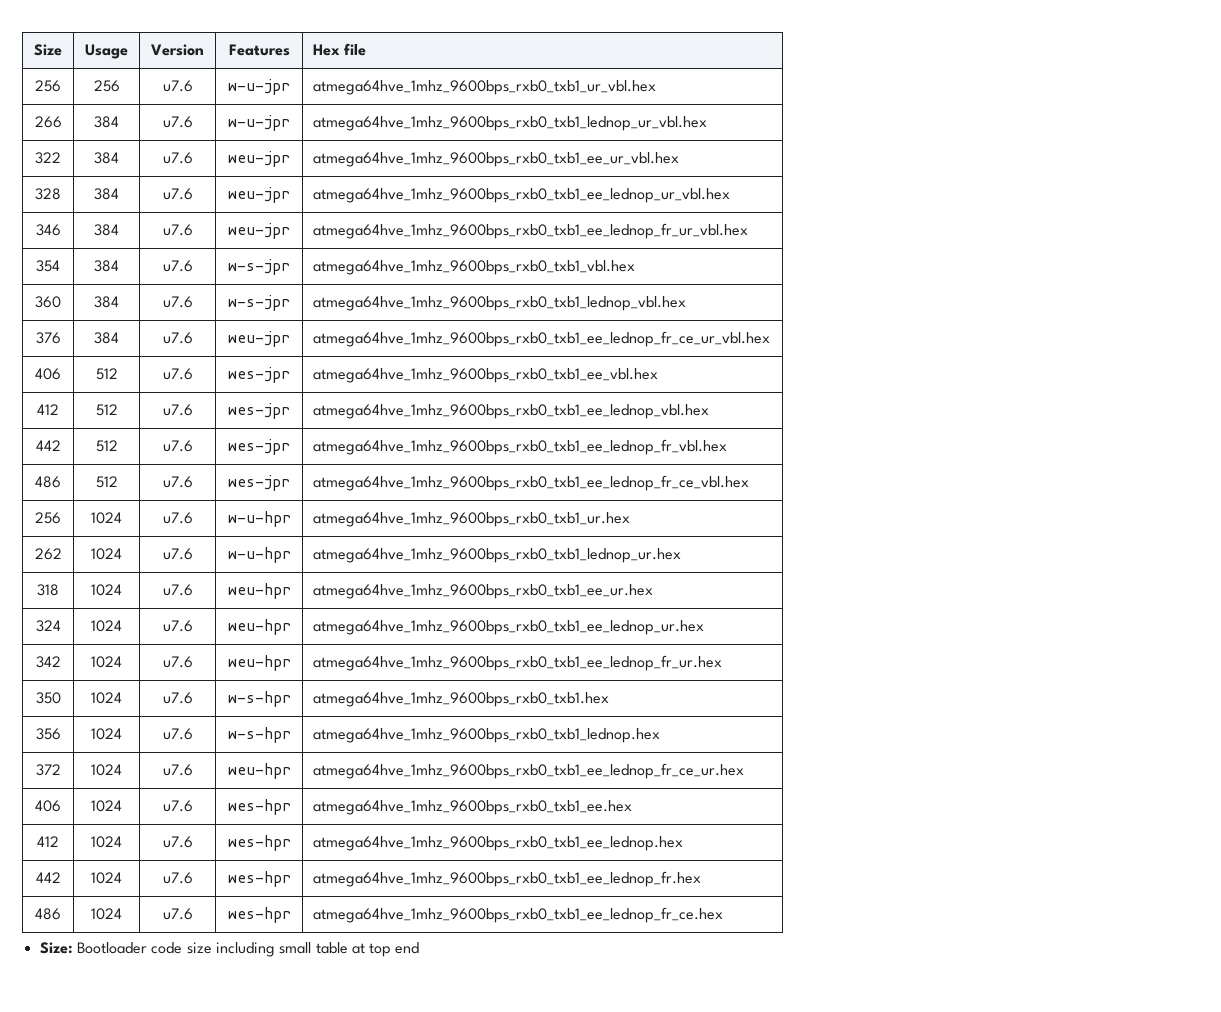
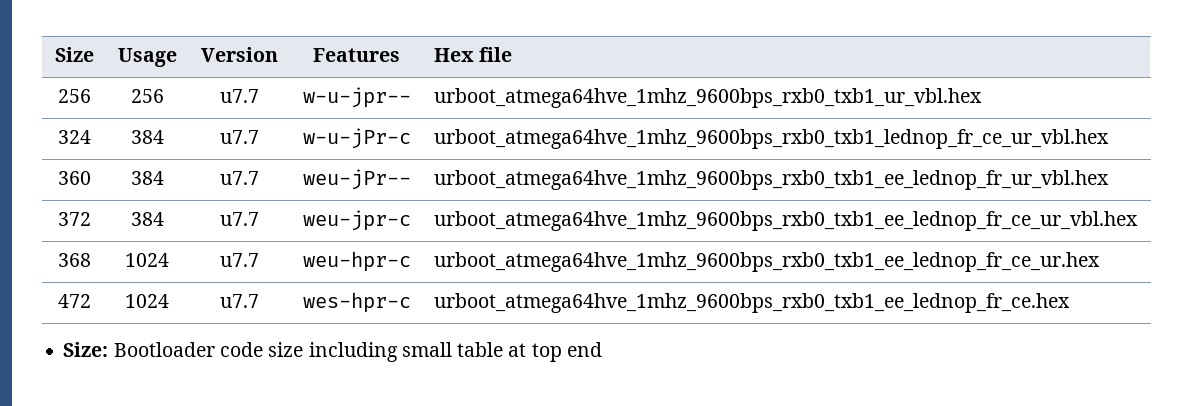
[162,80,193,92] [228,79,290,95] [313,80,657,95] [34,116,62,128] [94,116,119,128] [162,116,193,128] [228,115,290,131] [313,116,708,131] [35,152,61,164] [94,152,119,164] [162,152,193,164] [228,151,290,167] [313,152,680,167] [35,188,61,200] [94,188,119,200] [162,188,193,200] [228,187,290,203] [313,188,731,203] [35,224,61,236] [94,224,119,236] [162,224,193,236] [228,223,290,239] [313,223,749,239] [36,260,60,272] [94,260,119,272] [162,260,193,272] [228,259,290,275] [313,260,636,275] [35,296,61,308] [94,296,119,308] [162,296,193,308] [228,295,290,311] [313,296,687,311] [35,332,61,344] [94,332,119,344] [162,332,193,344] [228,331,290,347] [313,331,771,347] [35,368,61,380] [95,368,118,380] [162,368,193,380] [228,367,290,383] [313,368,659,383] [37,404,59,415] [95,404,118,416] [162,404,193,416] [228,403,290,419] [313,404,710,419] [35,440,61,451] [95,440,118,452] [162,440,193,452] [228,439,290,455] [313,439,728,455] [35,476,61,488] [95,476,118,488] [162,476,193,488] [228,475,290,491] [313,475,750,491] [35,512,61,524] [91,512,122,524] [162,512,193,524] [227,511,291,527] [313,512,631,527] [34,548,62,560] [91,548,122,560] [162,548,193,560] [227,547,291,563] [313,548,682,563] [37,584,59,596] [91,584,122,596] [162,584,193,596] [227,583,291,599] [313,584,654,599] [35,620,61,632] [91,620,122,632] [162,620,193,632] [227,619,291,635] [313,620,705,635] [35,656,61,668] [91,656,122,668] [162,656,193,668] [227,655,291,671] [313,655,723,671] [35,692,61,704] [91,692,122,704] [162,692,193,704] [227,691,291,707] [313,692,610,707] [35,728,61,740] [91,728,122,740] [162,728,193,740] [227,727,291,743] [313,728,661,743] [35,764,61,776] [91,764,122,776] [162,764,193,776] [227,763,291,779] [313,763,745,779] [35,800,61,812] [91,800,122,812] [162,800,193,812] [227,799,291,815] [313,800,633,815] [37,836,59,847] [91,836,122,848] [162,836,193,848] [227,835,291,851] [313,836,684,851] [35,872,61,883] [91,872,122,884] [162,872,193,884] [227,871,291,887] [313,871,702,887] [35,908,61,920] [91,908,122,920] [162,908,193,920] [227,907,291,923] [313,907,724,923] u7.6 | w-u-jpr | atmega64hve_1mhz_9600bps_rxb0_txb1_ur_vbl.hex // 266 | 384 | u7.6 | w-u-jpr | atmega64hve_1mhz_9600bps_rxb0_txb1_lednop_ur_vbl.hex // 322 | 384 | u7.6 | weu-jpr | atmega64hve_1mhz_9600bps_rxb0_txb1_ee_ur_vbl.hex // 328 | 384 | u7.6 | weu-jpr | atmega64hve_1mhz_9600bps_rxb0_txb1_ee_lednop_ur_vbl.hex // 346 | 384 | u7.6 | weu-jpr | atmega64hve_1mhz_9600bps_rxb0_txb1_ee_lednop_fr_ur_vbl.hex // 354 | 384 | u7.6 | w-s-jpr | atmega64hve_1mhz_9600bps_rxb0_txb1_vbl.hex // 360 | 384 | u7.6 | w-s-jpr | atmega64hve_1mhz_9600bps_rxb0_txb1_lednop_vbl.hex // 376 | 384 | u7.6 | weu-jpr | atmega64hve_1mhz_9600bps_rxb0_txb1_ee_lednop_fr_ce_ur_vbl.hex // 406 | 512 | u7.6 | wes-jpr | atmega64hve_1mhz_9600bps_rxb0_txb1_ee_vbl.hex // 412 | 512 | u7.6 | wes-jpr | atmega64hve_1mhz_9600bps_rxb0_txb1_ee_lednop_vbl.hex // 442 | 512 | u7.6 | wes-jpr | atmega64hve_1mhz_9600bps_rxb0_txb1_ee_lednop_fr_vbl.hex // 486 | 512 | u7.6 | wes-jpr | atmega64hve_1mhz_9600bps_rxb0_txb1_ee_lednop_fr_ce_vbl.hex // 256 | 1024 | u7.6 | w-u-hpr | atmega64hve_1mhz_9600bps_rxb0_txb1_ur.hex // 262 | 1024 | u7.6 | w-u-hpr | atmega64hve_1mhz_9600bps_rxb0_txb1_lednop_ur.hex // 318 | 1024 | u7.6 | weu-hpr | atmega64hve_1mhz_9600bps_rxb0_txb1_ee_ur.hex // 324 | 1024 | u7.6 | weu-hpr | atmega64hve_1mhz_9600bps_rxb0_txb1_ee_lednop_ur.hex // 342 | 1024 | u7.6 | weu-hpr | atmega64hve_1mhz_9600bps_rxb0_txb1_ee_lednop_fr_ur.hex // 350 | 1024 | u7.6 | w-s-hpr | atmega64hve_1mhz_9600bps_rxb0_txb1.hex // 356 | 1024 | u7.6 | w-s-hpr | atmega64hve_1mhz_9600bps_rxb0_txb1_lednop.hex // 372 | 1024 | u7.6 | weu-hpr | atmega64hve_1mhz_9600bps_rxb0_txb1_ee_lednop_fr_ce_ur.hex // 406 | 1024 | u7.6 | wes-hpr | atmega64hve_1mhz_9600bps_rxb0_txb1_ee.hex // 412 | 1024 | u7.6 | wes-hpr | atmega64hve_1mhz_9600bps_rxb0_txb1_ee_lednop.hex // 442 | 1024 | u7.6 | wes-hpr | atmega64hve_1mhz_9600bps_rxb0_txb1_ee_lednop_fr.hex // 486 | 1024 | u7.6 | wes-hpr | atmega64hve_1mhz_9600bps_rxb0_txb1_ee_lednop_fr_ce.hex -> [220,89,259,103] [302,87,411,108] [433,88,982,108] [57,130,91,144] [130,130,164,144] [220,130,259,144] [302,128,411,149] [433,129,1109,149] [57,171,91,185] [130,171,164,185] [220,171,259,185] [302,169,411,190] [433,170,1109,190] [57,212,91,226] [130,212,164,226] [220,212,259,226] [302,210,411,231] [433,211,1138,231] [57,253,91,267] [125,253,169,267] [220,253,259,267] [302,251,411,272] [433,252,1100,272] [57,294,91,308] [125,294,169,308] [220,294,259,308] [302,292,411,313] [433,293,1070,313] u7.7 | w-u-jpr-- | urboot_atmega64hve_1mhz_9600bps_rxb0_txb1_ur_vbl.hex // 324 | 384 | u7.7 | w-u-jPr-c | urboot_atmega64hve_1mhz_9600bps_rxb0_txb1_lednop_fr_ce_ur_vbl.hex // 360 | 384 | u7.7 | weu-jPr-- | urboot_atmega64hve_1mhz_9600bps_rxb0_txb1_ee_lednop_fr_ur_vbl.hex // 372 | 384 | u7.7 | weu-jpr-c | urboot_atmega64hve_1mhz_9600bps_rxb0_txb1_ee_lednop_fr_ce_ur_vbl.hex // 368 | 1024 | u7.7 | weu-hpr-c | urboot_atmega64hve_1mhz_9600bps_rxb0_txb1_ee_lednop_fr_ce_ur.hex // 472 | 1024 | u7.7 | wes-hpr-c | urboot_atmega64hve_1mhz_9600bps_rxb0_txb1_ee_lednop_fr_ce.hex

